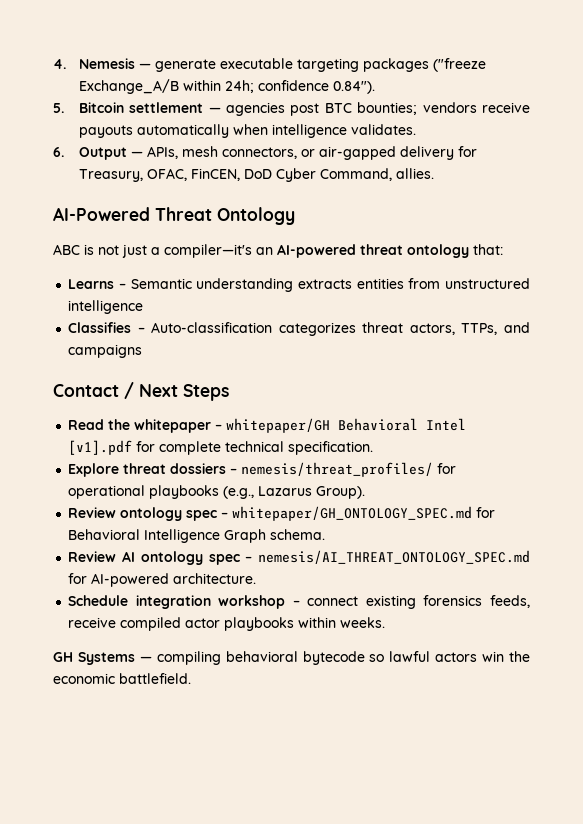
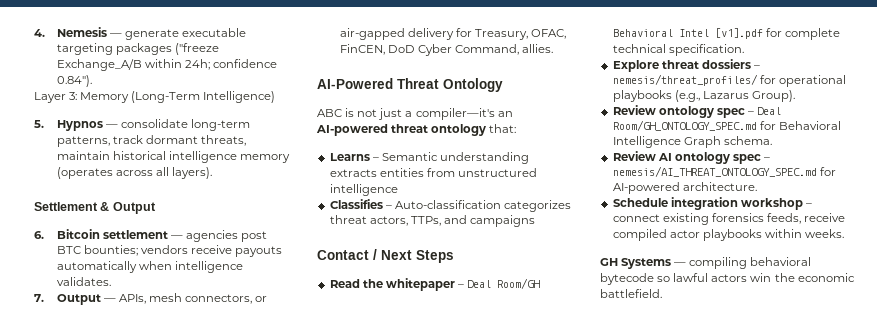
[53,103,64,113] 5. -> [34,91,276,103] [34,119,250,131] [56,135,246,147] [56,151,290,163] [56,167,212,179] [34,202,156,214] [34,231,44,239] Layer 3: Memory (Long-Term Intelligence) // 5. Hypnos — consolidate long-term patterns, track dormant threats, maintain historical intelligence memory (operates across all layers). // Settlement & Output // 6.
[53,147,64,157] 6. -> [34,294,44,302] 7.
[226,418,331,433] whitepaper/GH -> [467,278,541,289] Deal Room/GH
[232,506,473,521] whitepaper/GH_ONTOLOGY_SPEC.md -> [757,107,782,115] [612,120,757,131] Deal Room/GH_ONTOLOGY_SPEC.md

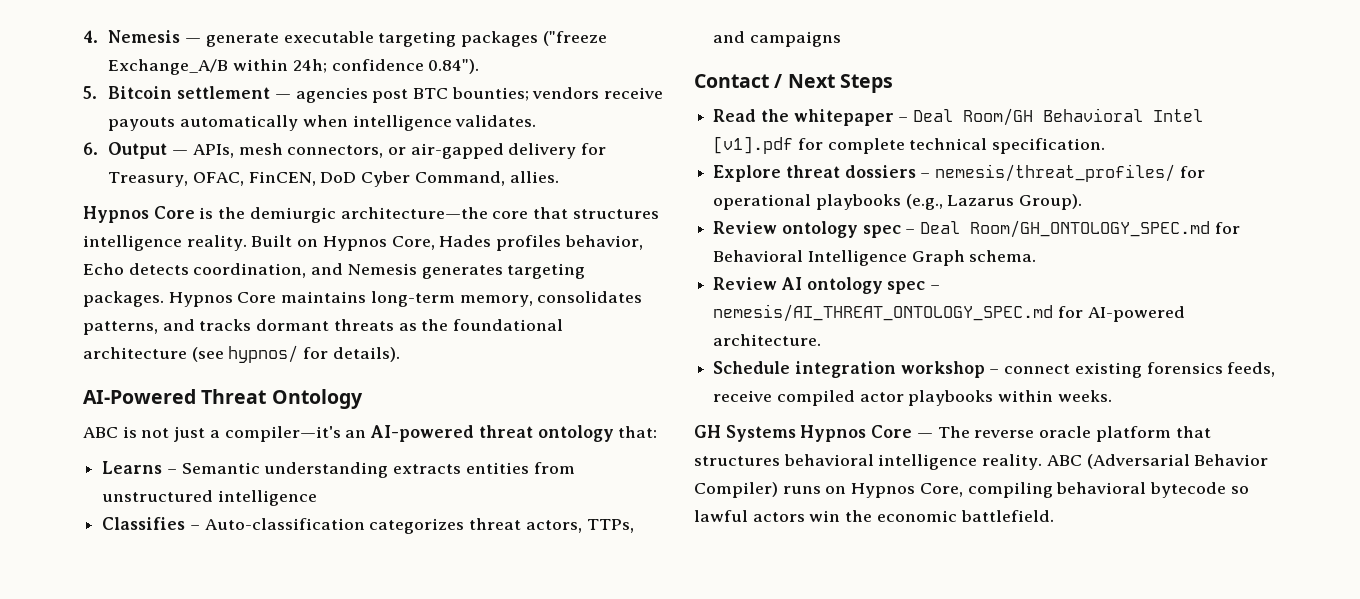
[34,91,276,103] [34,119,250,131] [56,135,246,147] [56,151,290,163] [56,167,212,179] [34,202,156,214] [34,231,44,239] Layer 3: Memory (Long-Term Intelligence) // 5. Hypnos — consolidate long-term patterns, track dormant threats, maintain historical intelligence memory (operates across all layers). // Settlement & Output // 6. -> [83,86,97,99] 5.
[34,294,44,302] 7. -> [83,142,98,155] 6.
(554, 48) none -> [83,206,659,223] [83,235,643,251] [83,263,586,279] [83,291,643,307] [83,319,564,335] [83,345,400,363] // Hypnos Core is the demiurgic architecture—the core that structures intelligence reality. Built on Hypnos Core, Hades profiles behavior, Echo detects coordination, and Nemesis generates targeting packages. Hypnos Core maintains long-term memory, consolidates patterns, and tracks dormant threats as the foundational architecture (see hypnos/ for details).
[674,262,687,266] — -> [800,425,1211,442] [694,454,1269,470] [694,482,963,498] Hypnos Core — The reverse oracle platform that structures behavioral intelligence reality. ABC (Adversarial Behavior Compiler) runs on Hypnos Core,

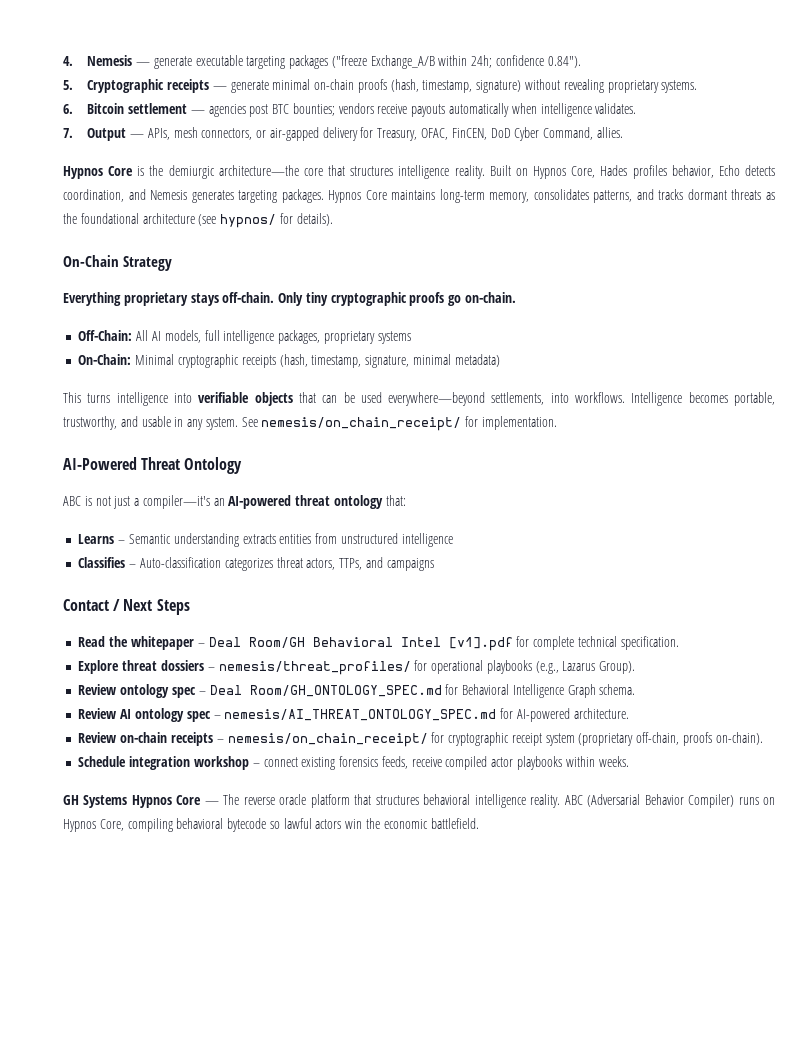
(97, 92) none -> [87,79,698,93] [63,104,73,114] Cryptographic receipts — generate minimal on-chain proofs (hash, timestamp, signature) without revealing proprietary systems. // 6.
[83,142,98,155] 6. -> [63,128,73,138] 7.
(400, 354) none -> [63,255,172,271] [63,292,517,306] [78,330,411,344] [78,354,500,368] [63,392,775,406] [63,416,558,431] // On-Chain Strategy // Everything proprietary stays off-chain. Only tiny cryptographic proofs go on-chain. // Off-Chain: All AI models, full intelligence packages, proprietary systems // On-Chain: Minimal cryptographic receipts (hash, timestamp, signature, minimal metadata) // This turns intelligence into verifiable objects that can be used everywhere—beyond settlements, into workflows. Intelligence becomes portable, trustworthy, and usable in any system. See nemesis/on_chain_receipt/ for implementation.
(822, 340) none -> [78,732,763,747] // Review on-chain receipts – nemesis/on_chain_receipt/ for cryptographic receipt system (proprietary off-chain, proofs on-chain).

